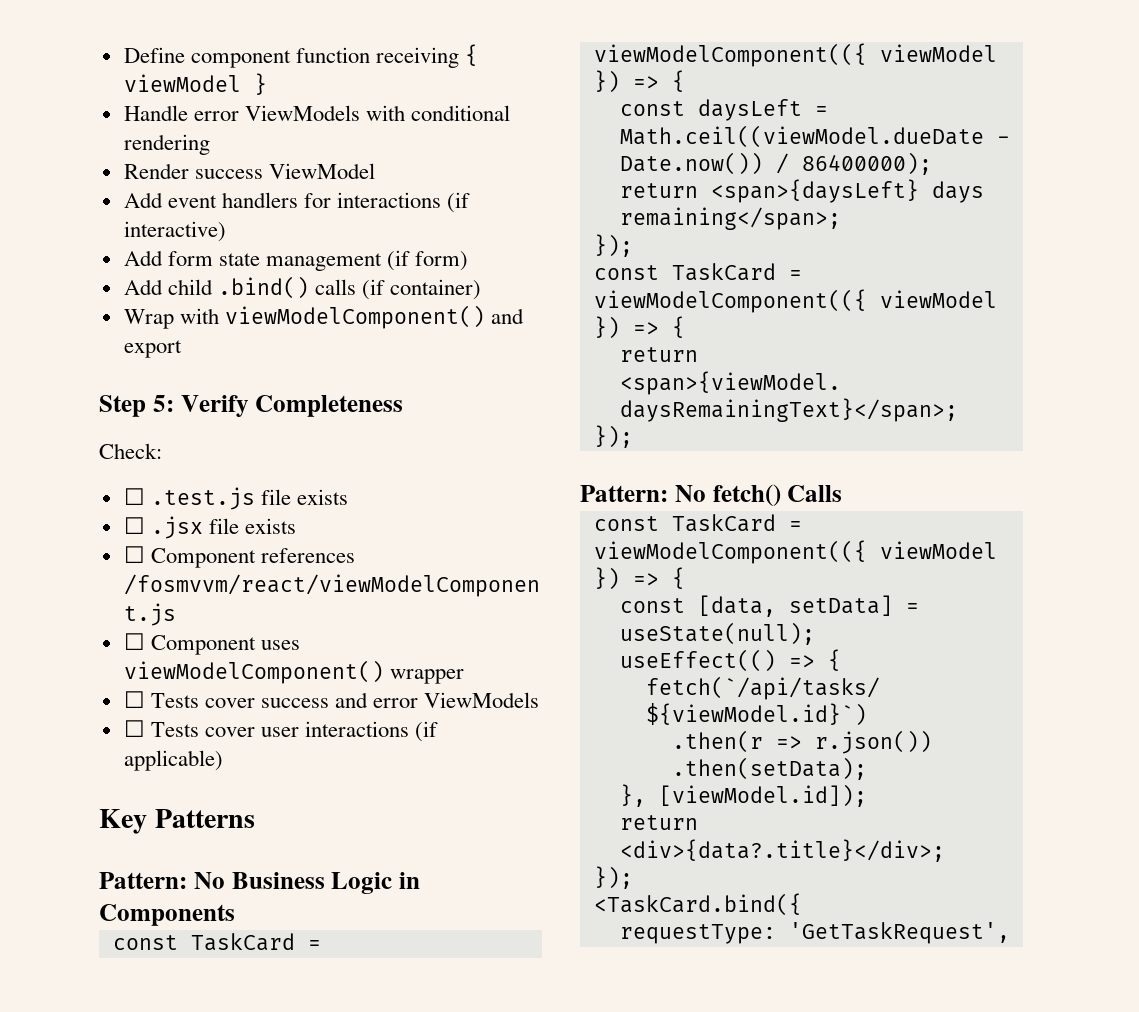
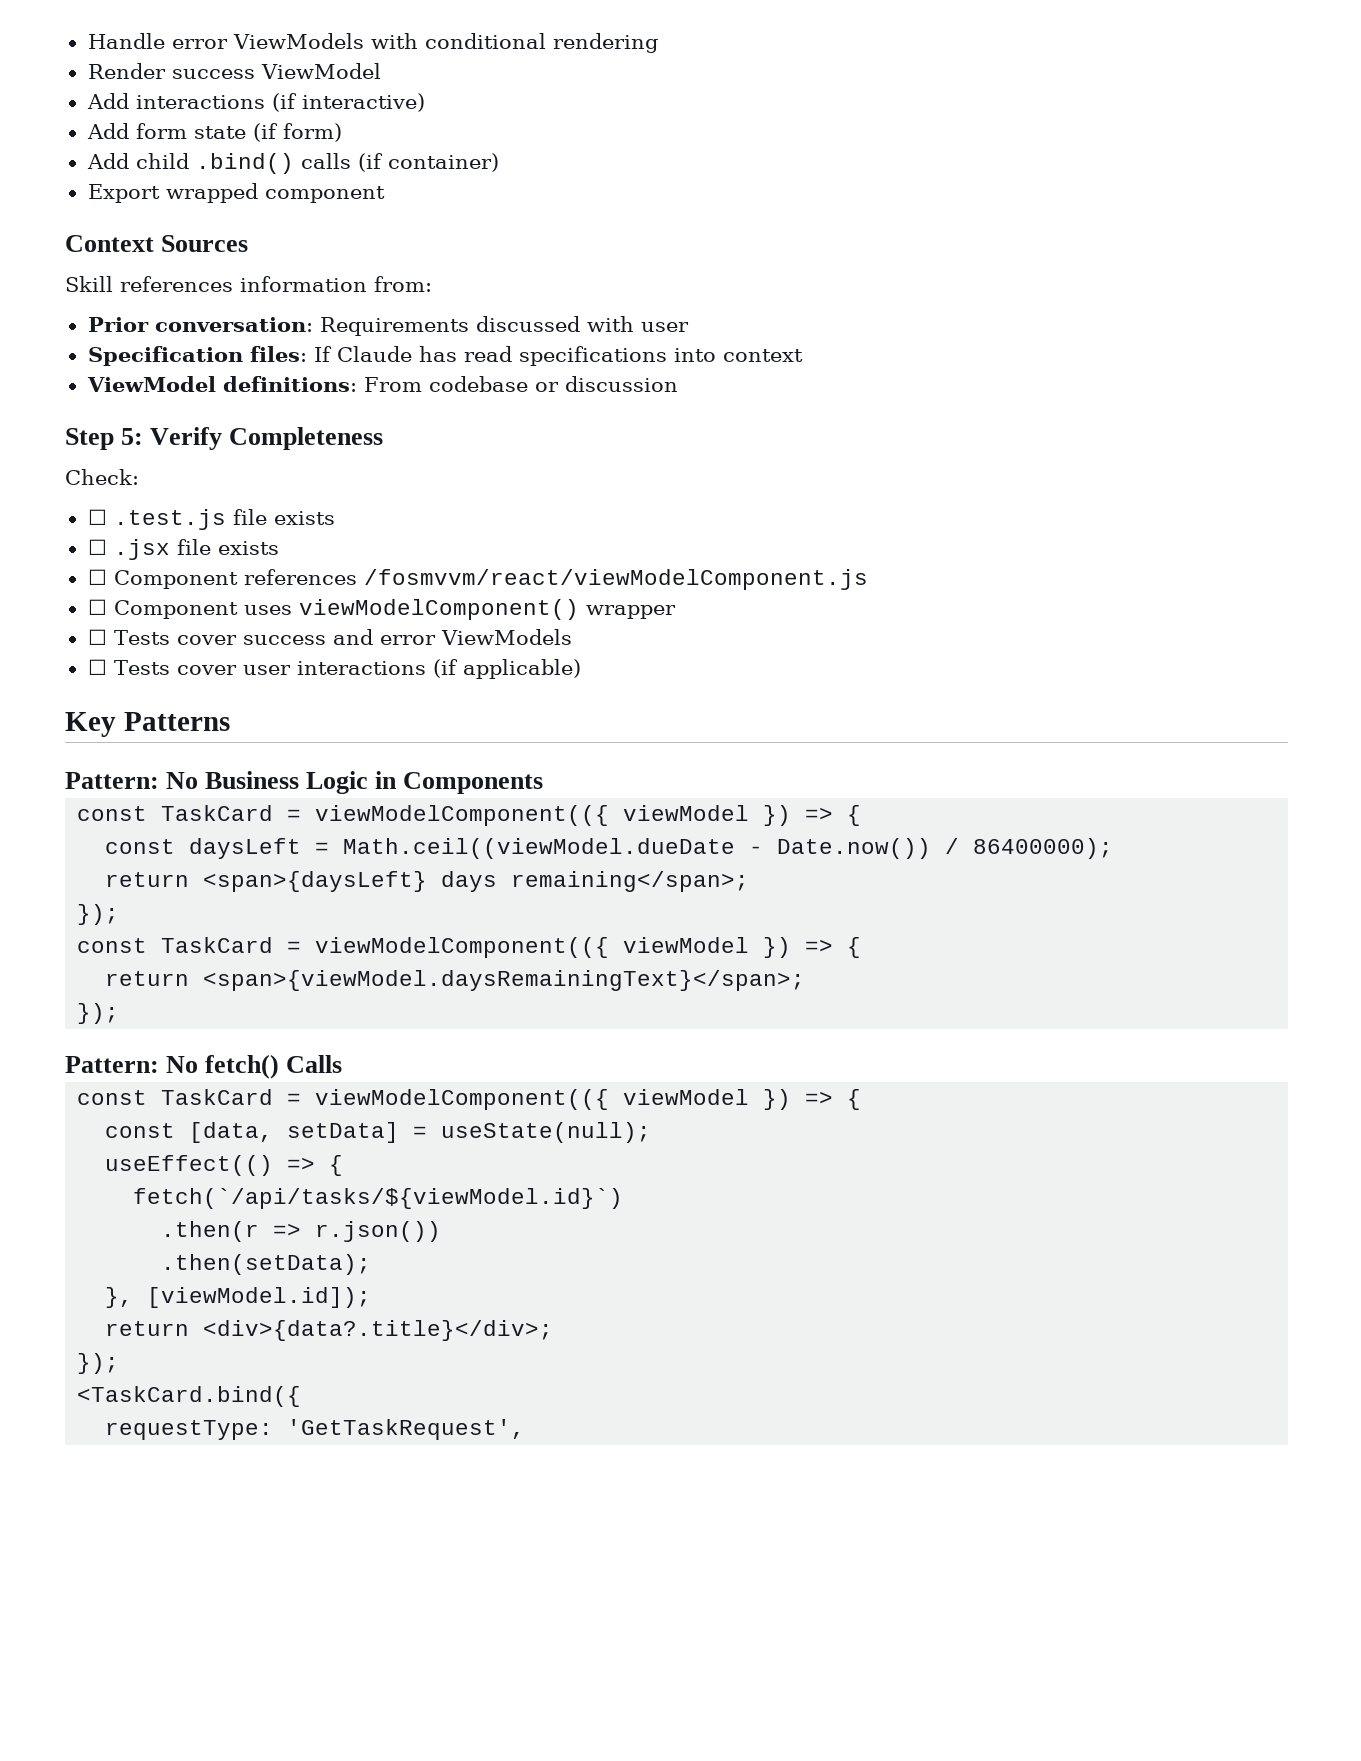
[123,44,479,68] [123,73,267,95] Define component function receiving { viewModel } // -> (87, 41) none
[167,192,331,208] event handlers for -> (129, 101) none
[265,253,382,271] management -> (246, 132) none
[123,305,524,329] [123,340,182,358] Wrap with viewModelComponent() and export -> [87,183,385,203] [65,235,249,252] [65,276,432,292] [87,316,689,336] [87,346,803,366] [86,376,678,392] Export wrapped component // Context Sources // Skill references information from: // Prior conversation: Requirements discussed with user // Specification files: If Claude has read specifications into context // ViewModel definitions: From codebase or discussion

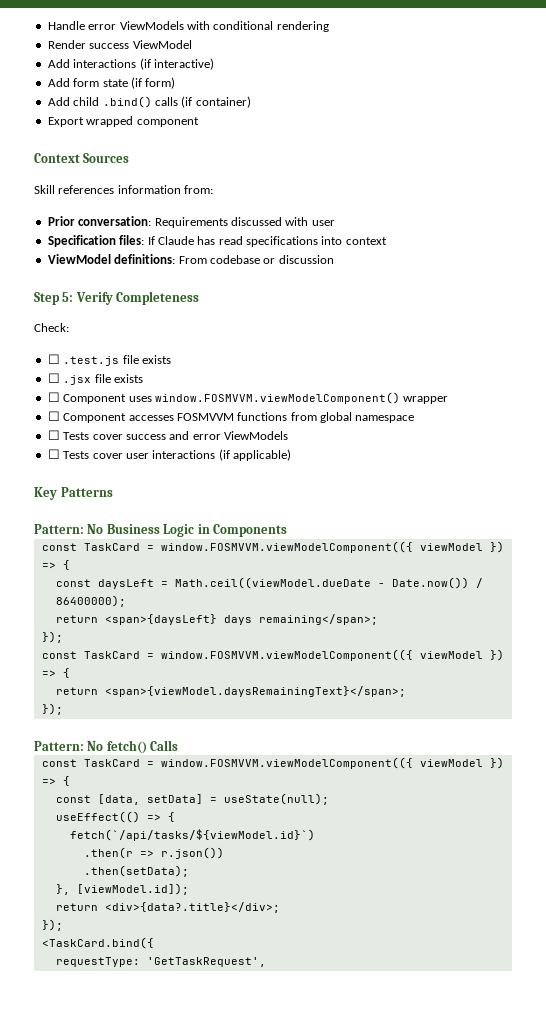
[243,569,868,590] [87,599,676,620] references /fosmvvm/react/viewModelComponent.js // ☐ Component uses viewModelComponent() wrapper -> [128,392,449,404] [47,411,415,423] uses window.FOSMVVM.viewModelComponent() wrapper // ☐ Component accesses FOSMVVM functions from global namespace
[315,805,610,826] viewModelComponent(({ -> [160,541,413,553] window.FOSMVVM.viewModelComponent(({
[315,937,610,958] viewModelComponent(({ -> [160,649,413,661] window.FOSMVVM.viewModelComponent(({
[315,1089,610,1110] viewModelComponent(({ -> [160,757,413,769] window.FOSMVVM.viewModelComponent(({

